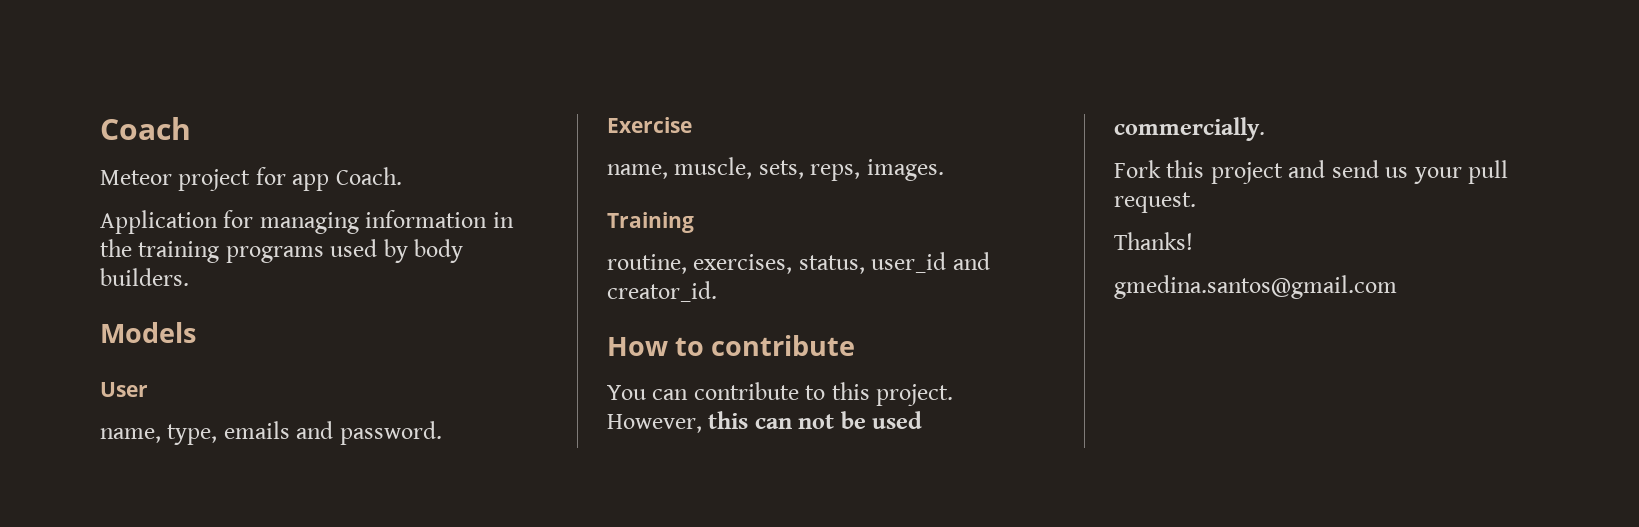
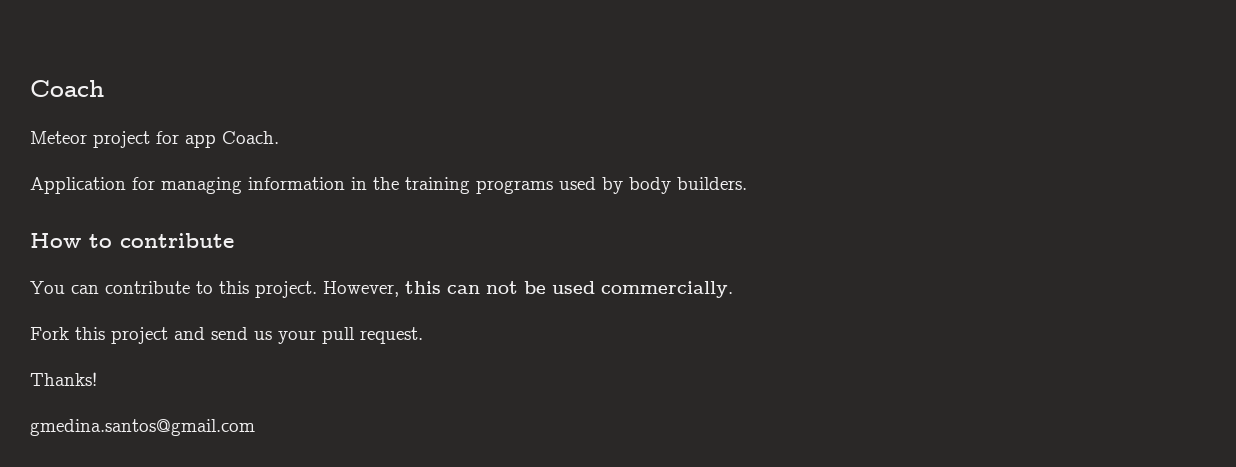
[100,322,196,343] [100,382,148,397] [100,421,442,445] [607,117,692,133] [607,157,944,181] [607,212,694,233] [607,252,990,274] [607,281,717,302] // Models // User // name, type, emails and password. // Exercise // name, muscle, sets, reps, images. // Training // routine, exercises, status, user_id and creator_id. -> (747, 183) none

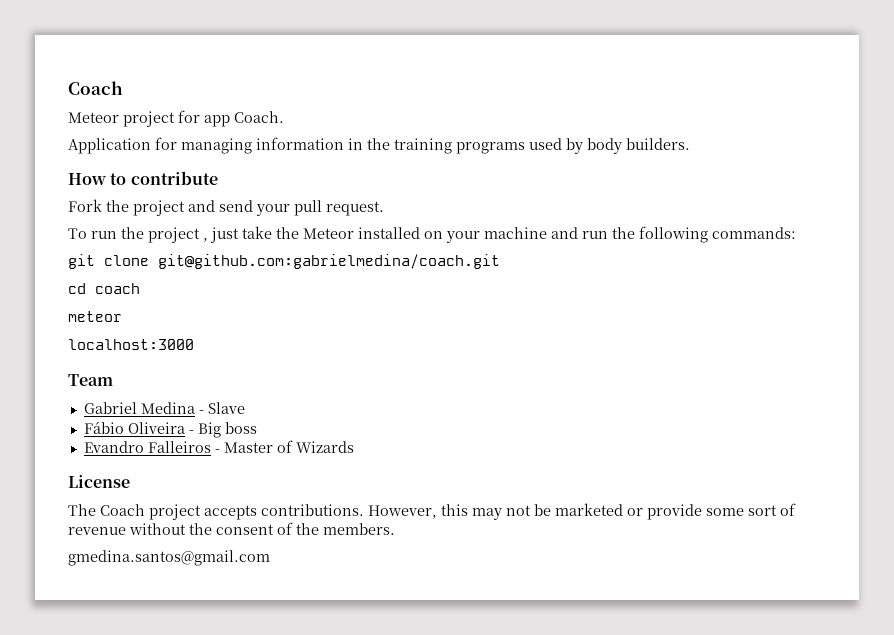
[30,281,733,298] // You can contribute to this project. However, this can not be used commercially. -> (218, 178) none
[75,327,105,340] this -> [106,200,129,212] the
[254,331,272,340] us -> (253, 206) none
[30,372,97,386] Thanks! -> [68,226,796,243] [68,254,500,269] [68,283,140,294] [68,311,122,322] [68,339,194,350] [68,374,113,386] [83,402,245,414] [83,421,257,438] [83,440,354,453] [68,475,130,488] [68,503,796,520] [68,522,395,535] To run the project , just take the Meteor installed on your machine and run the following commands: // git clone git@github.com:gabrielmedina/coach.git // cd coach // meteor // localhost:3000 // Team // Gabriel Medina - Slave // Fábio Oliveira - Big boss // Evandro Falleiros - Master of Wizards // License // The Coach project accepts contributions. However, this may not be marketed or provide some sort of revenue without the consent of the members.

